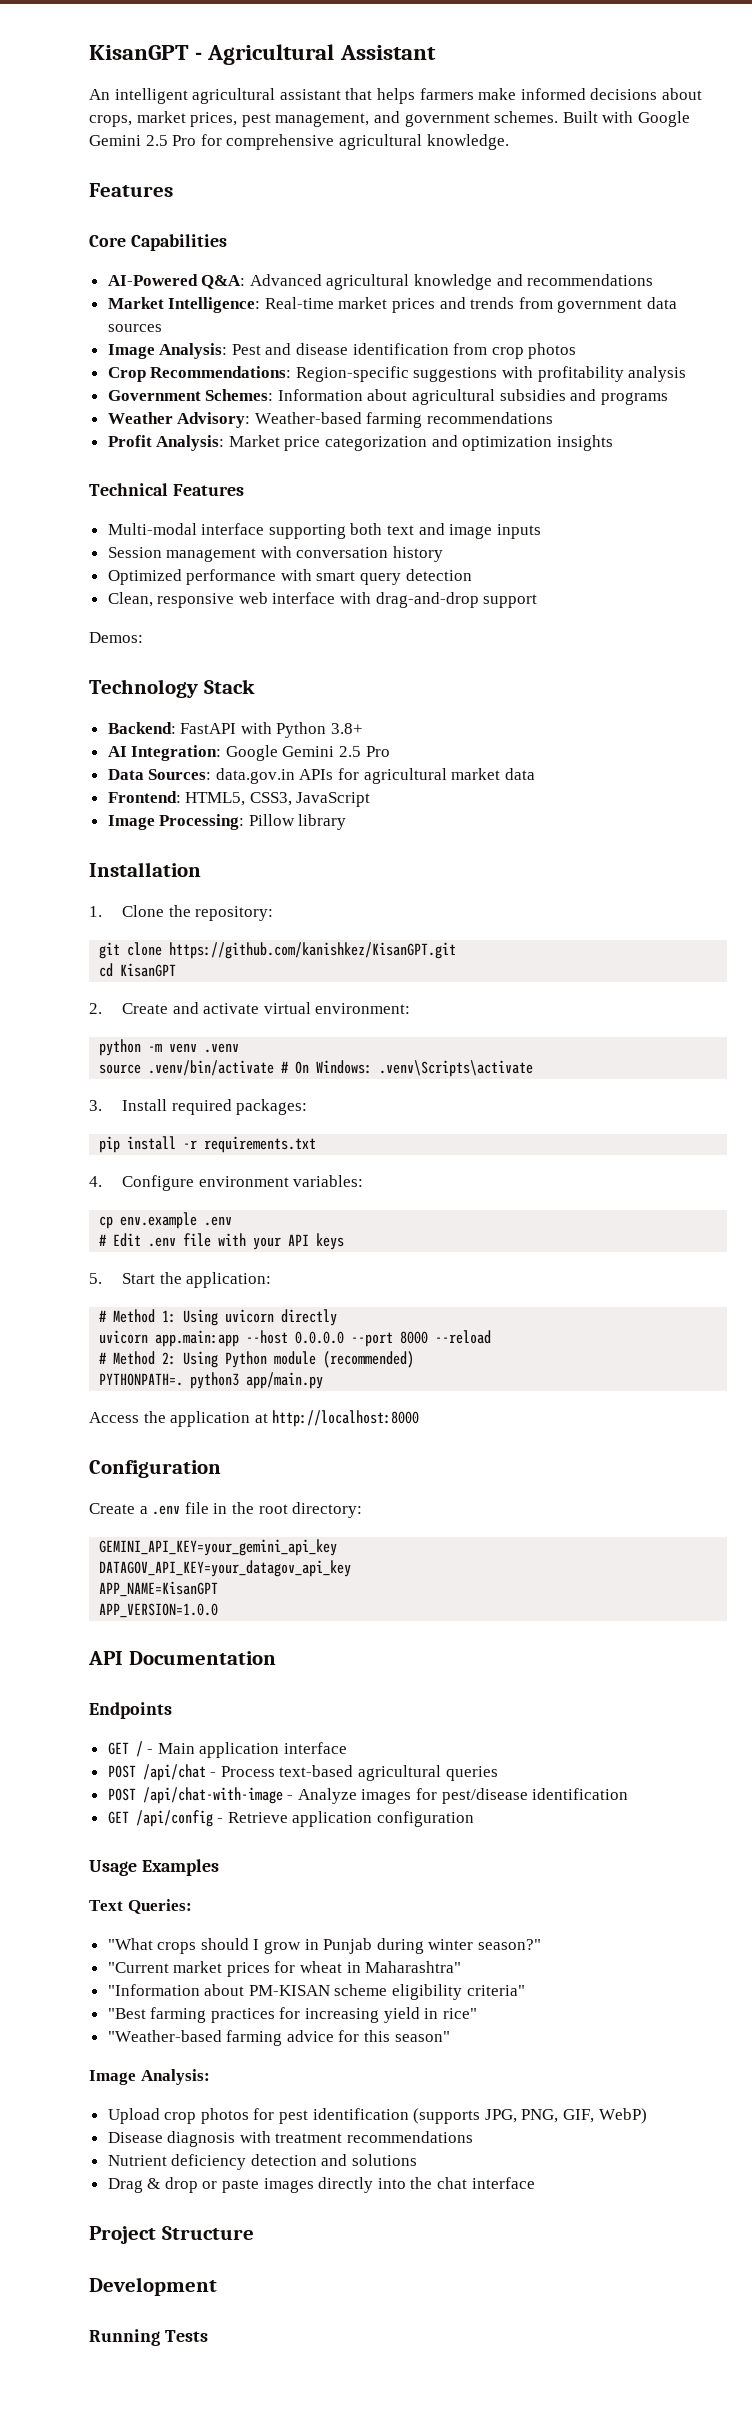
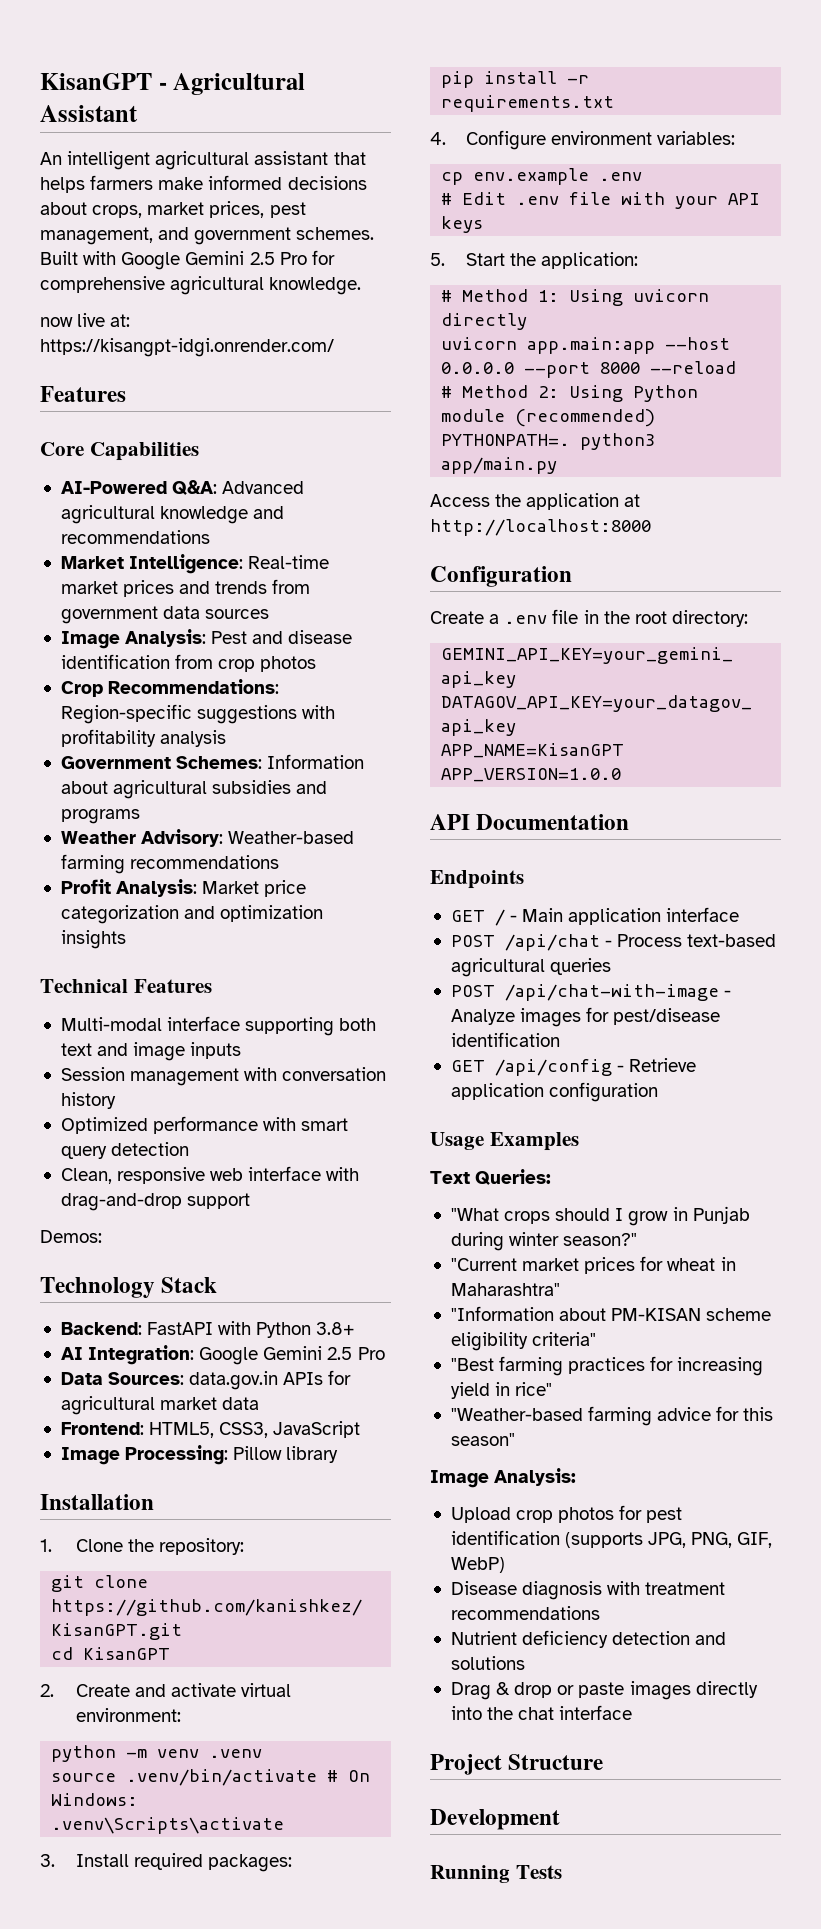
(509, 142) none -> [40,313,131,327] [40,338,334,357] // now live at: https://kisangpt-idgi.onrender.com/

